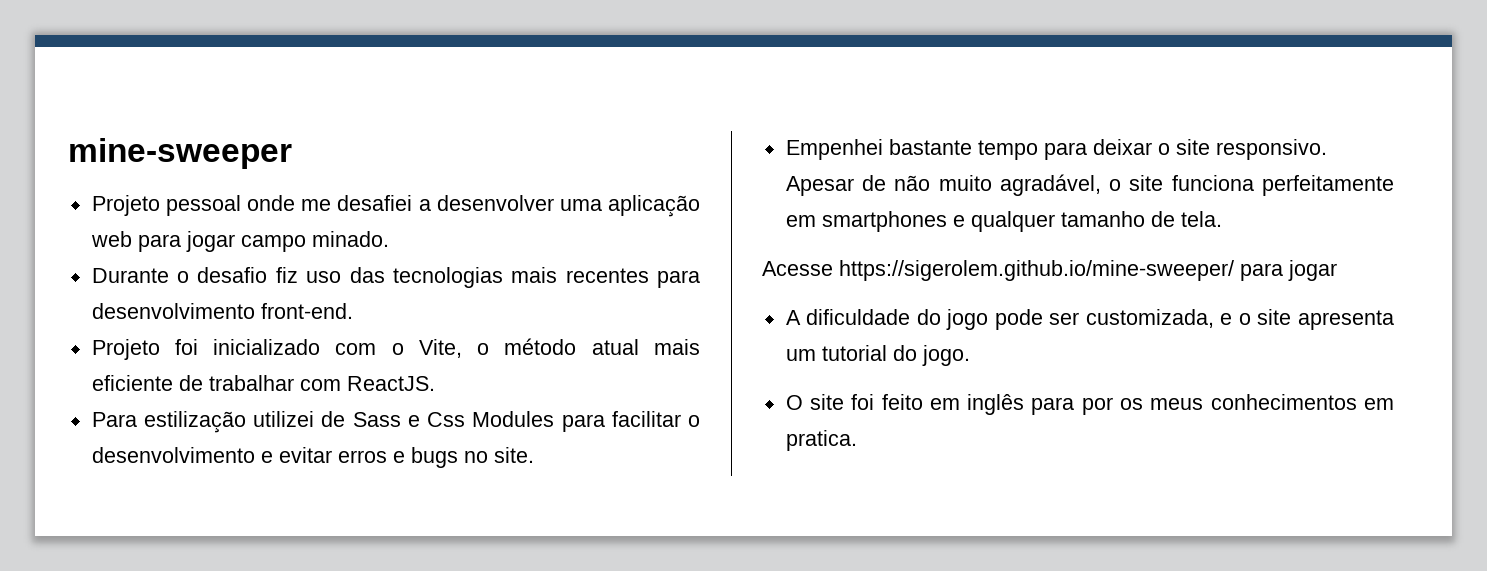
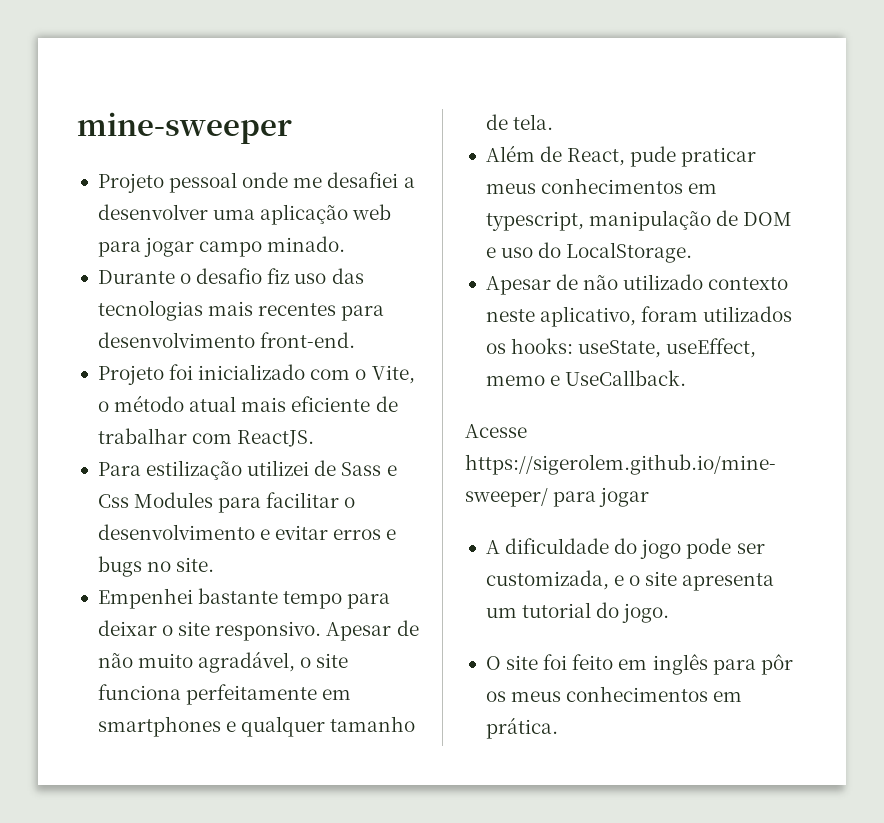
(1222, 219) none -> [485,145,757,167] [485,178,718,194] [485,210,793,231] [485,242,693,263] [485,274,789,295] [485,306,793,327] [485,338,757,358] [485,370,687,386] // Além de React, pude praticar meus conhecimentos em typescript, manipulação de DOM e uso do LocalStorage. // Apesar de não utilizado contexto neste aplicativo, foram utilizados os hooks: useState, useEffect, memo e UseCallback.
[1081,397,1113,415] por -> [760,654,793,675] pôr
[785,430,857,451] pratica. -> [485,717,558,739] prática.

